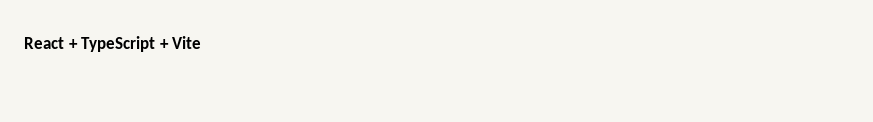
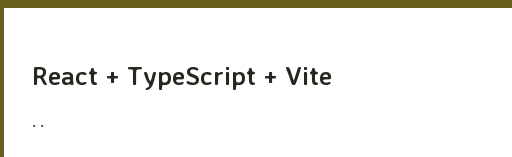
(202, 42) none -> [32,124,45,127] // . .

